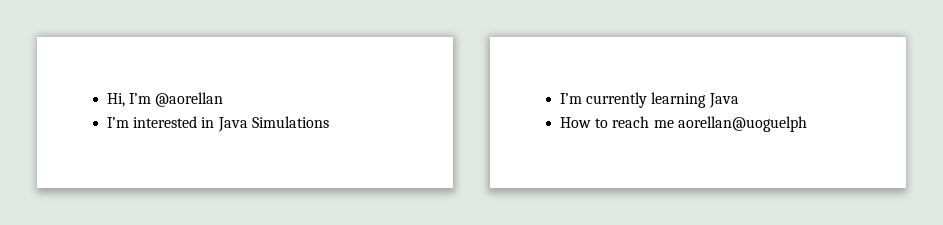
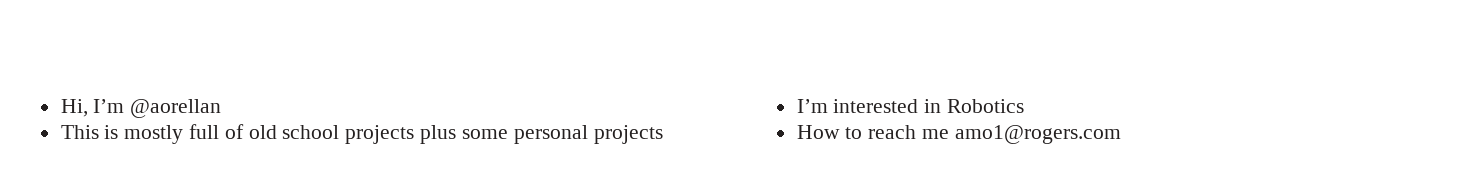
[107,116,329,132] [560,92,739,108] I’m interested in Java Simulations // I’m currently learning Java -> [60,124,663,144] [796,99,1025,113] This is mostly full of old school projects plus some personal projects // I’m interested in Robotics
[677,116,807,132] aorellan@uoguelph -> [954,125,1121,144] amo1@rogers.com

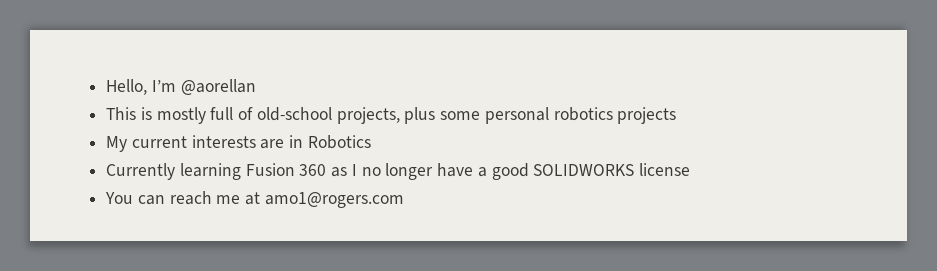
[60,99,88,117] Hi, -> [106,79,148,95] Hello,
[248,125,415,144] old school projects -> [256,107,400,124] old-school projects,
(588, 134) none -> [553,107,613,121] robotics
[796,99,1025,113] [796,125,863,139] I’m interested in Robotics // How to -> [106,135,371,152] [106,163,690,180] [105,192,165,205] My current interests are in Robotics // Currently learning Fusion 360 as I no longer have a good SOLIDWORKS license // You can
(950, 134) none -> [245,192,261,205] at

